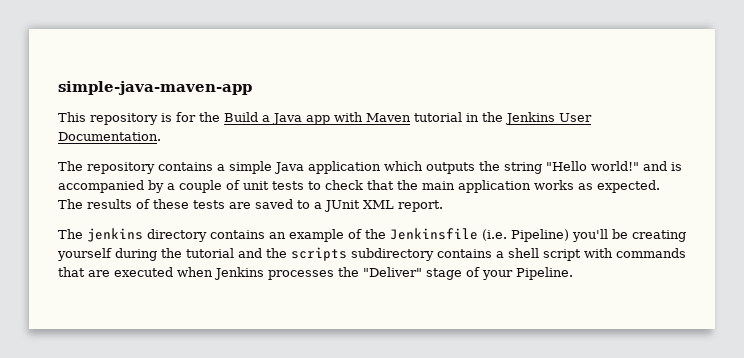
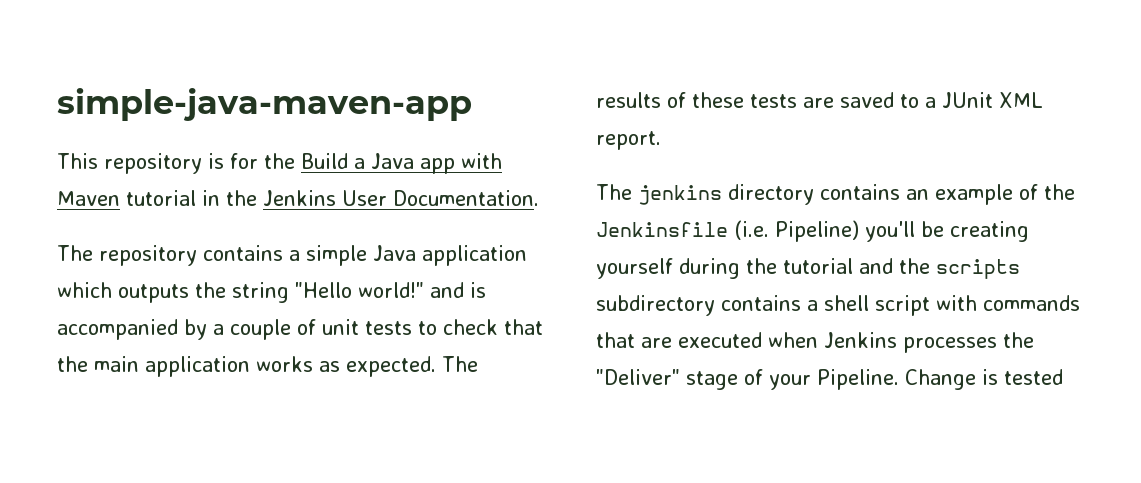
(573, 273) none -> [905,369,1063,390] Change is tested

